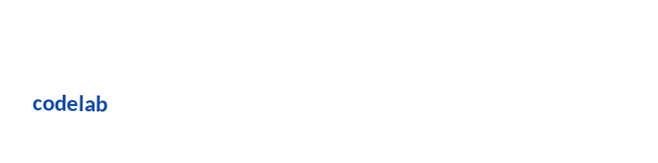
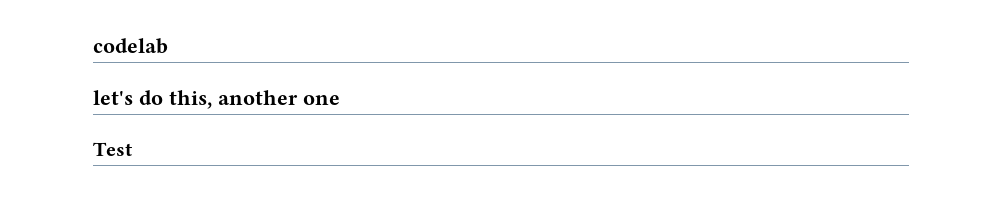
(108, 103) none -> [93,90,340,109] [93,142,132,156] // let's do this, another one // Test

